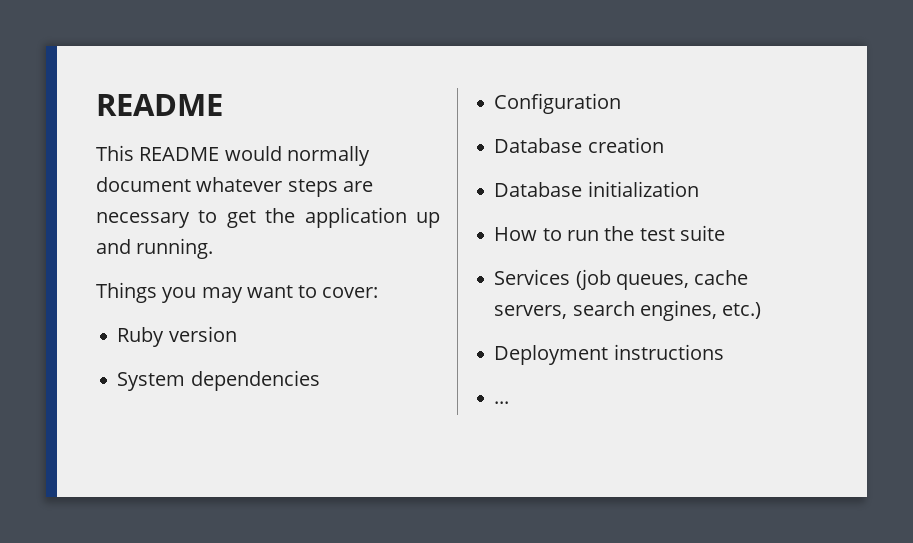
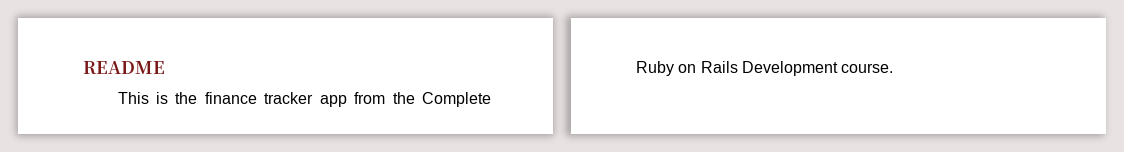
[139,146,370,166] [96,177,373,197] [96,207,440,228] [96,238,214,259] [96,282,379,303] [117,326,237,347] [117,370,320,391] [494,93,622,114] [494,137,664,153] [494,181,699,197] [494,225,725,241] [494,269,749,290] [494,300,762,321] [494,344,724,365] [494,401,510,404] README would normally document whatever steps are necessary to get the application up and running. // Things you may want to cover: // Ruby version // System dependencies // Configuration // Database creation // Database initialization // How to run the test suite // Services (job queues, cache servers, search engines, etc.) // Deployment instructions // ... -> [156,92,492,107] [636,61,894,76] is the finance tracker app from the Complete Ruby on Rails Development course.

